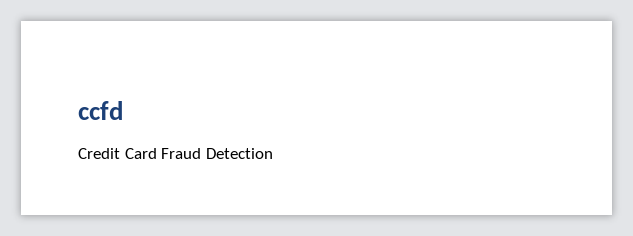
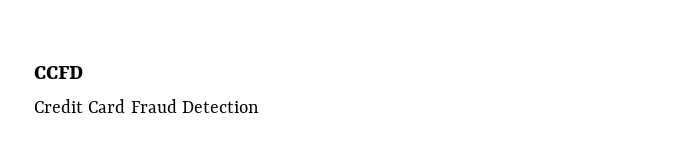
[78,101,123,120] ccfd -> [34,66,83,79] CCFD

